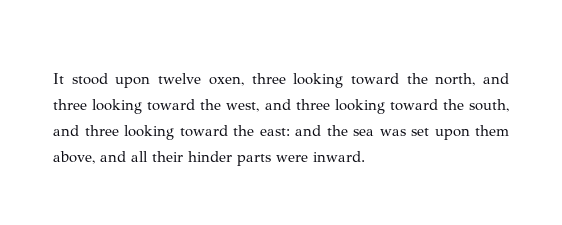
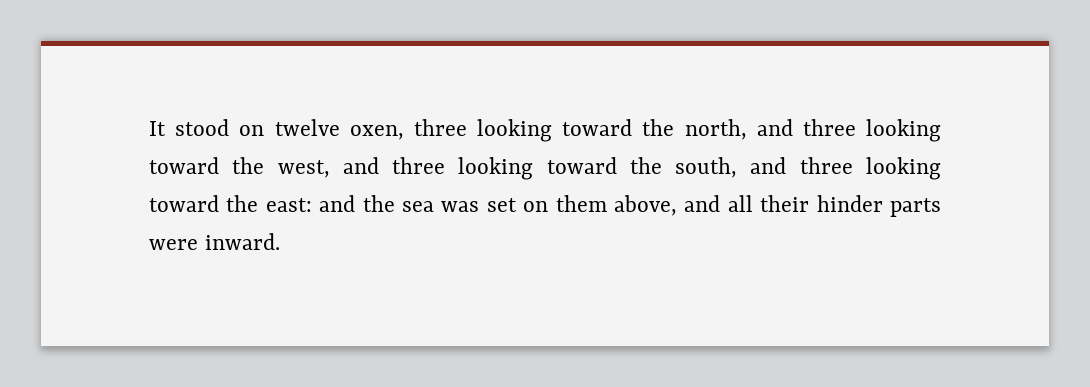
[115,76,151,88] upon -> [239,125,265,136] on
[434,128,470,140] upon -> [523,201,549,212] on

